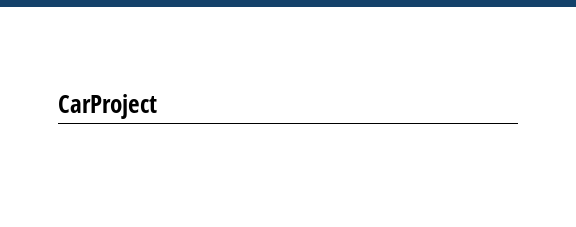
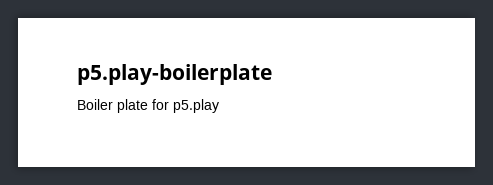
[58,94,157,119] CarProject -> [77,64,272,85] [77,99,219,113] p5.play-boilerplate // Boiler plate for p5.play

